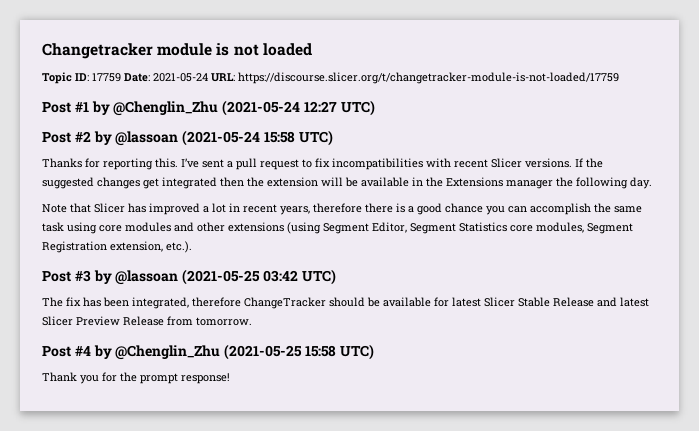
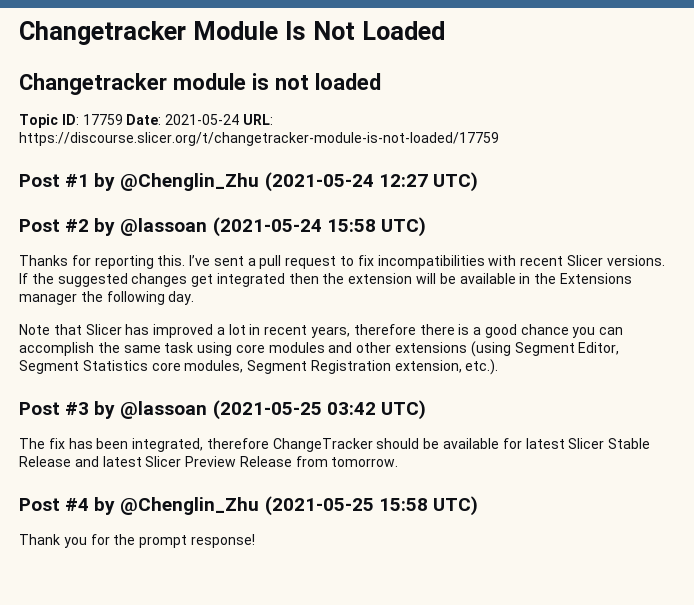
[42,43,153,59] Changetracker -> [19,21,445,45] [19,73,167,95] Changetracker Module Is Not Loaded // Changetracker

